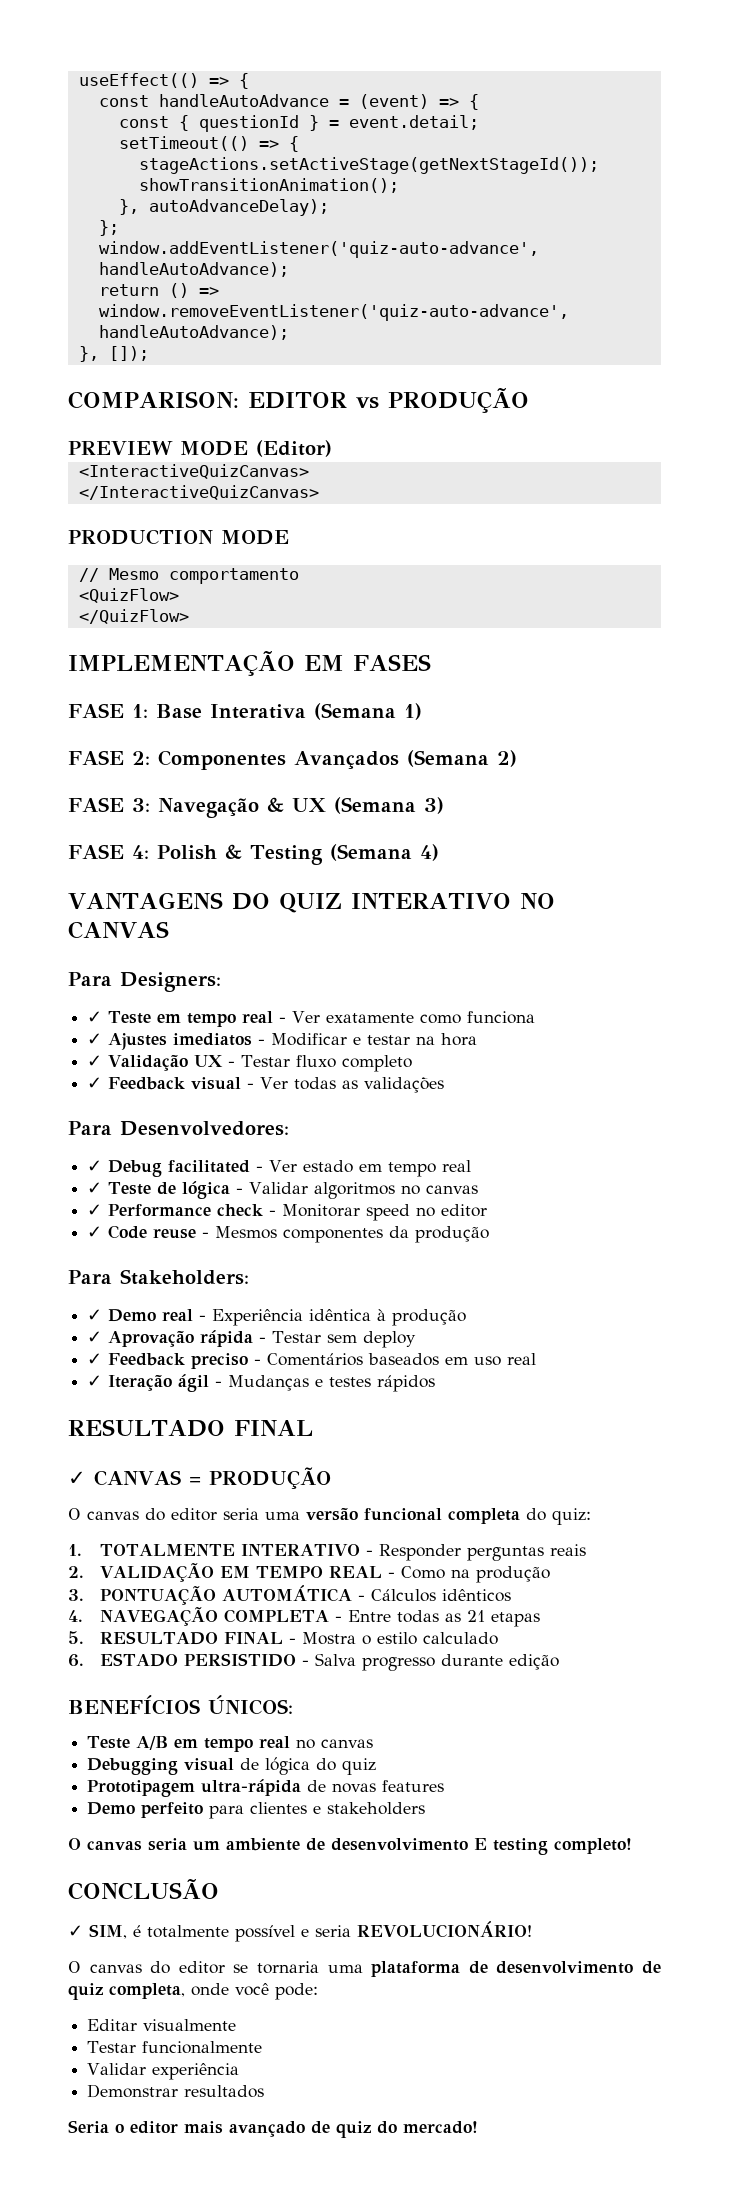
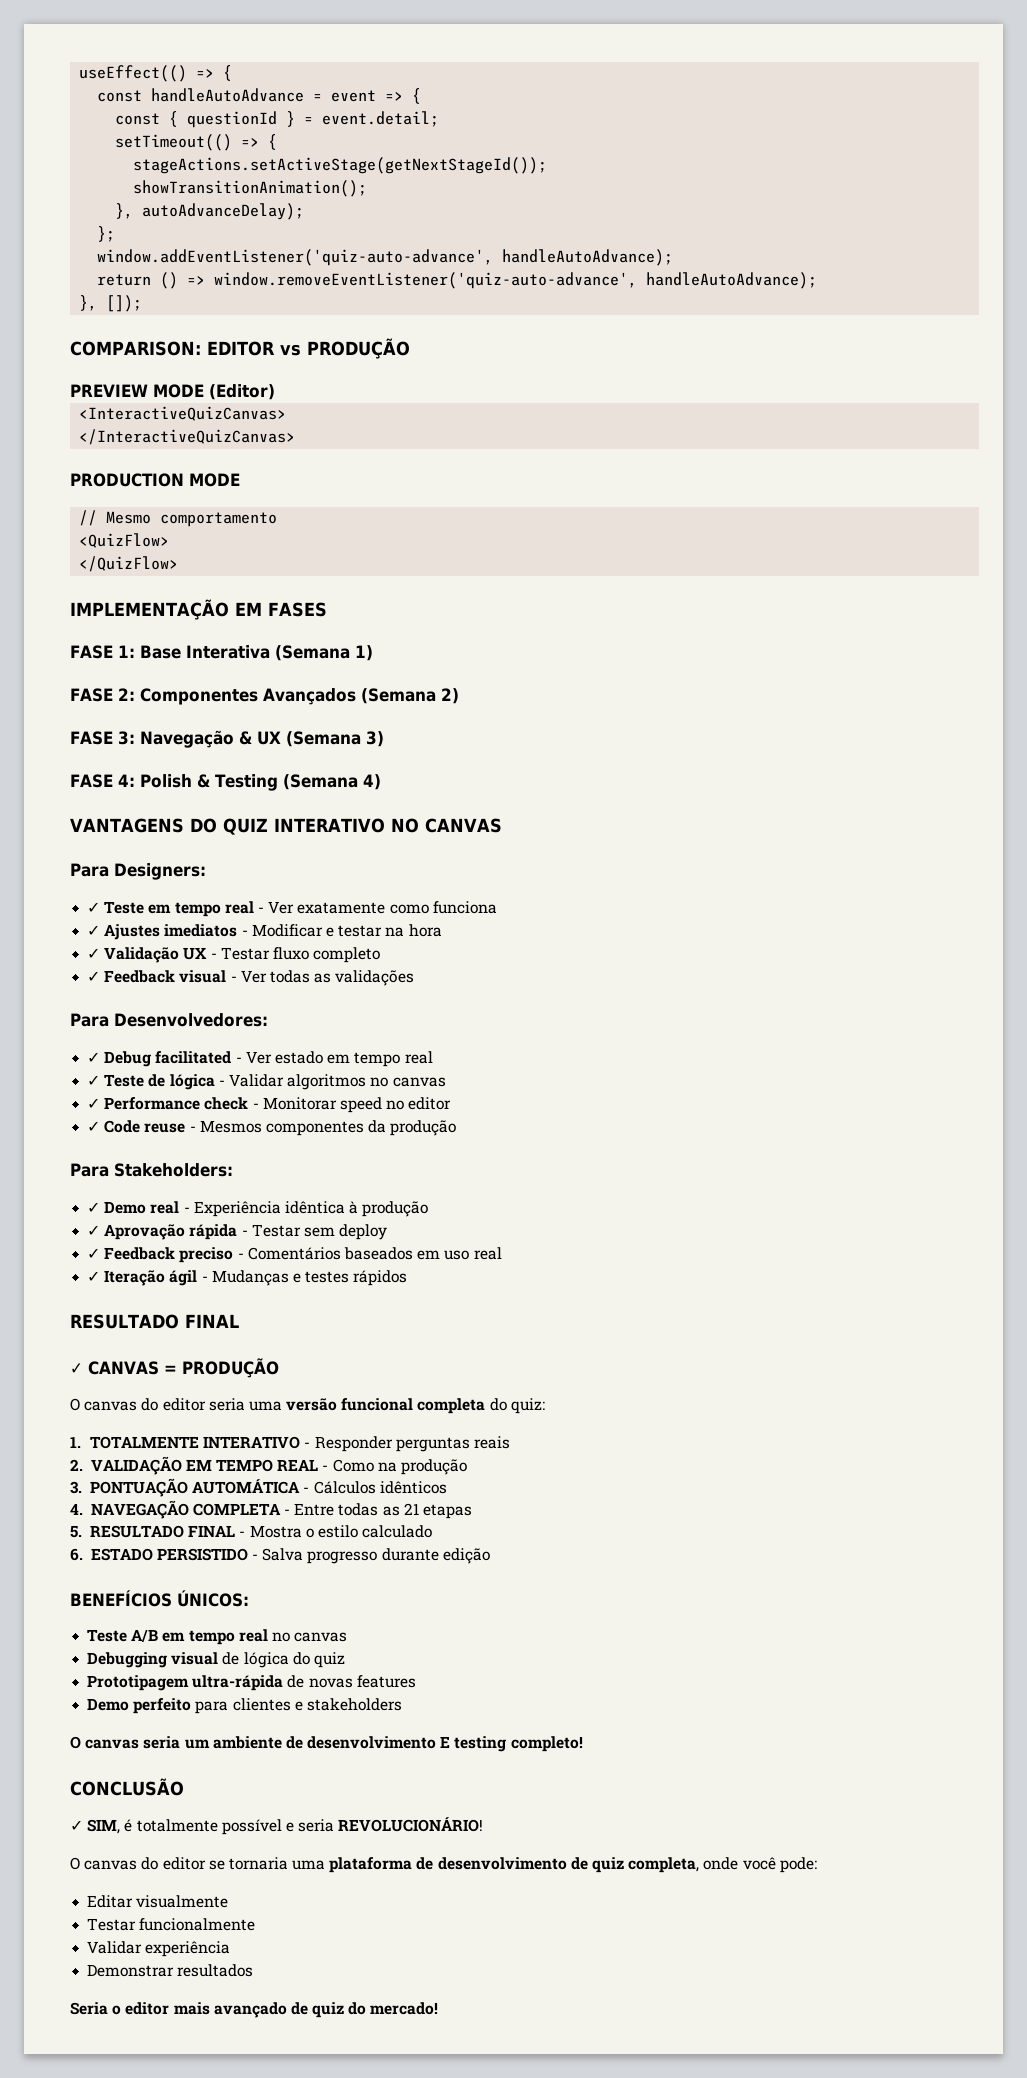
[358,94,429,109] (event) -> [331,90,377,102] event

